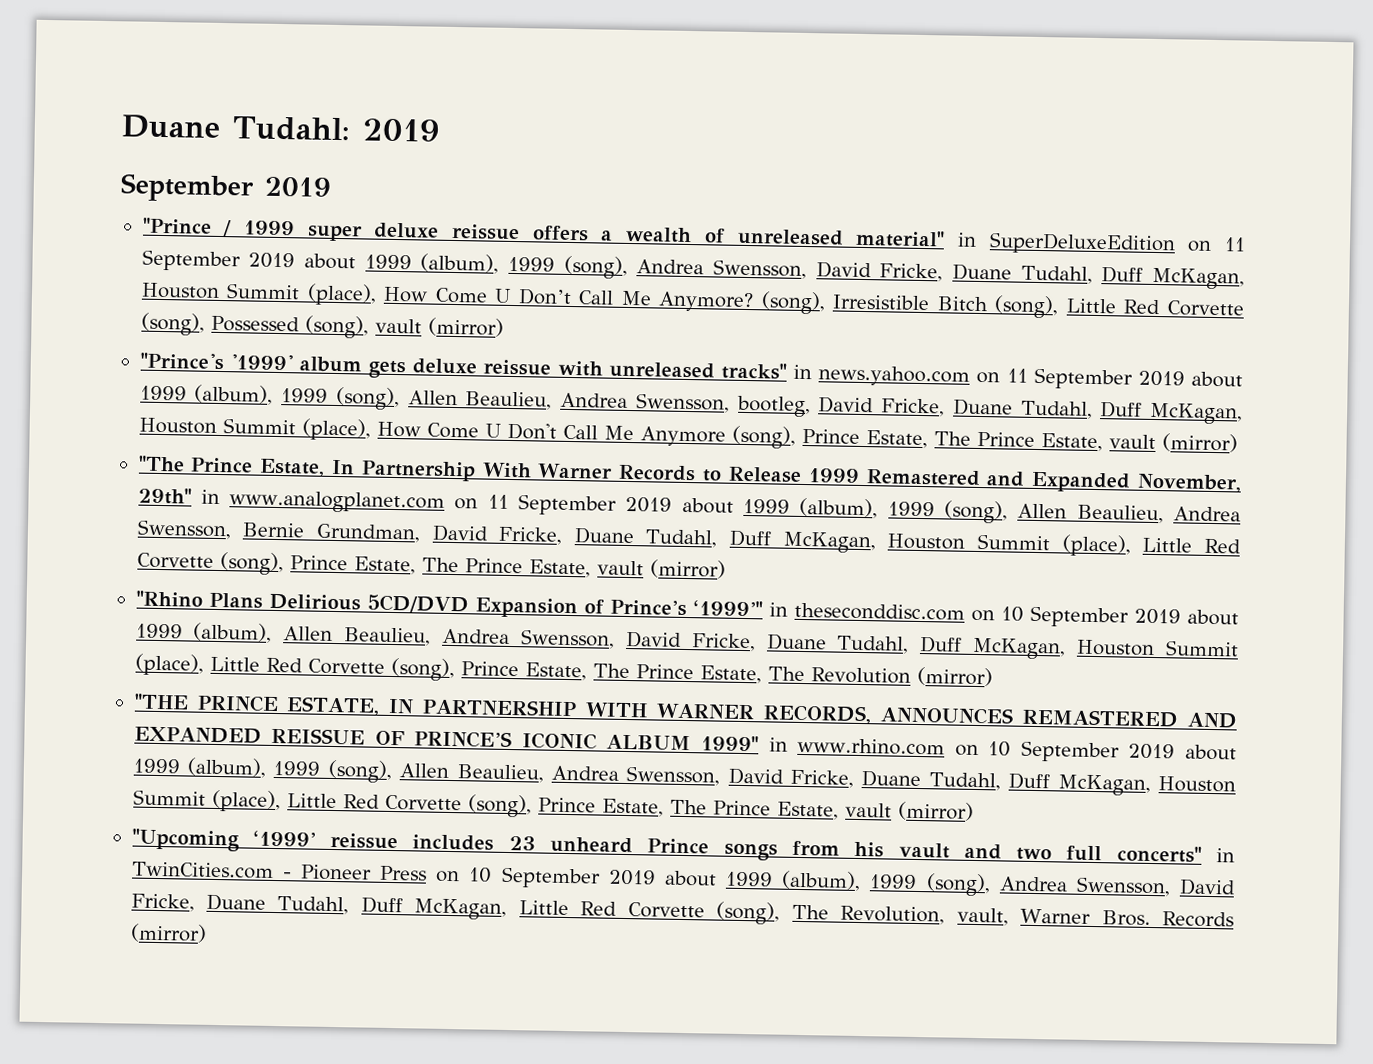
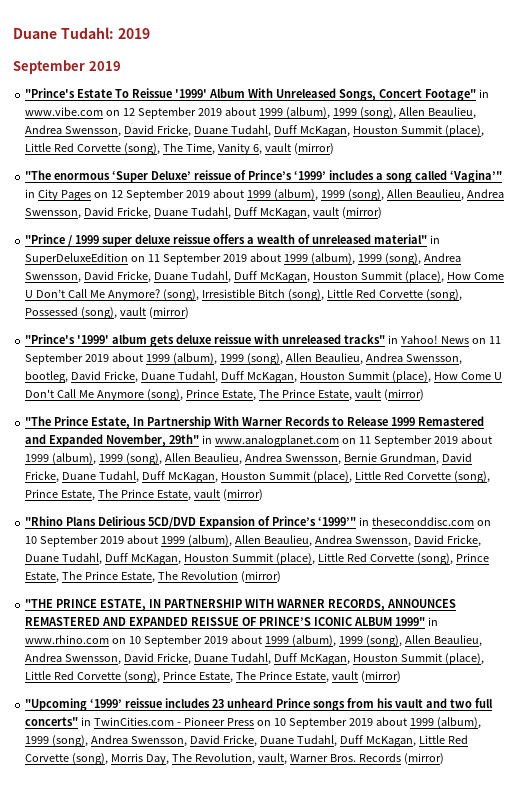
(332, 186) none -> [25,88,489,101] [25,107,476,119] [25,125,484,137] [25,143,334,155] [25,170,502,183] [25,189,504,201] [25,207,382,219] // "Prince's Estate To Reissue '1999' Album With Unreleased Songs, Concert Footage" in www.vibe.com on 12 September 2019 about 1999 (album), 1999 (song), Allen Beaulieu, Andrea Swensson, David Fricke, Duane Tudahl, Duff McKagan, Houston Summit (place), Little Red Corvette (song), The Time, Vanity 6, vault (mirror) // "The enormous ‘Super Deluxe’ reissue of Prince’s ‘1999’ includes a song called ‘Vagina’" in City Pages on 12 September 2019 about 1999 (album), 1999 (song), Allen Beaulieu, Andrea Swensson, David Fricke, Duane Tudahl, Duff McKagan, vault (mirror)
[818,365,971,387] news.yahoo.com -> [399,335,469,344] Yahoo! News
(781, 913) none -> [111,753,170,765] Morris Day,

